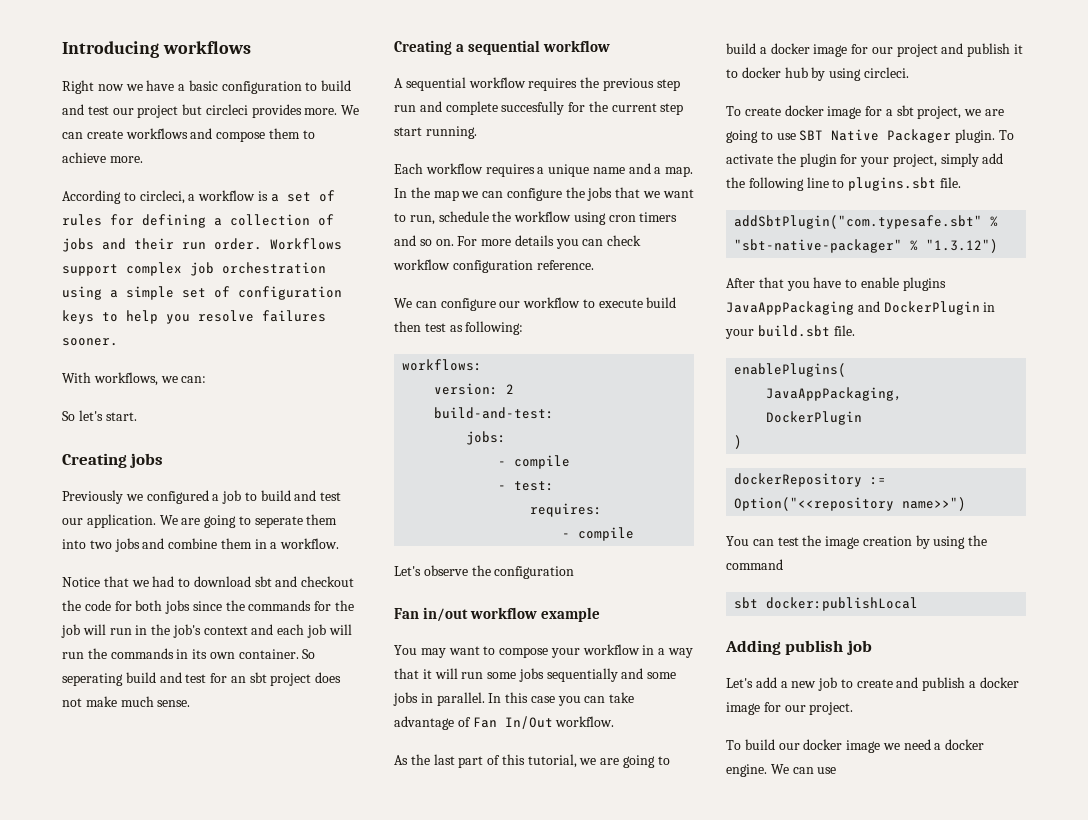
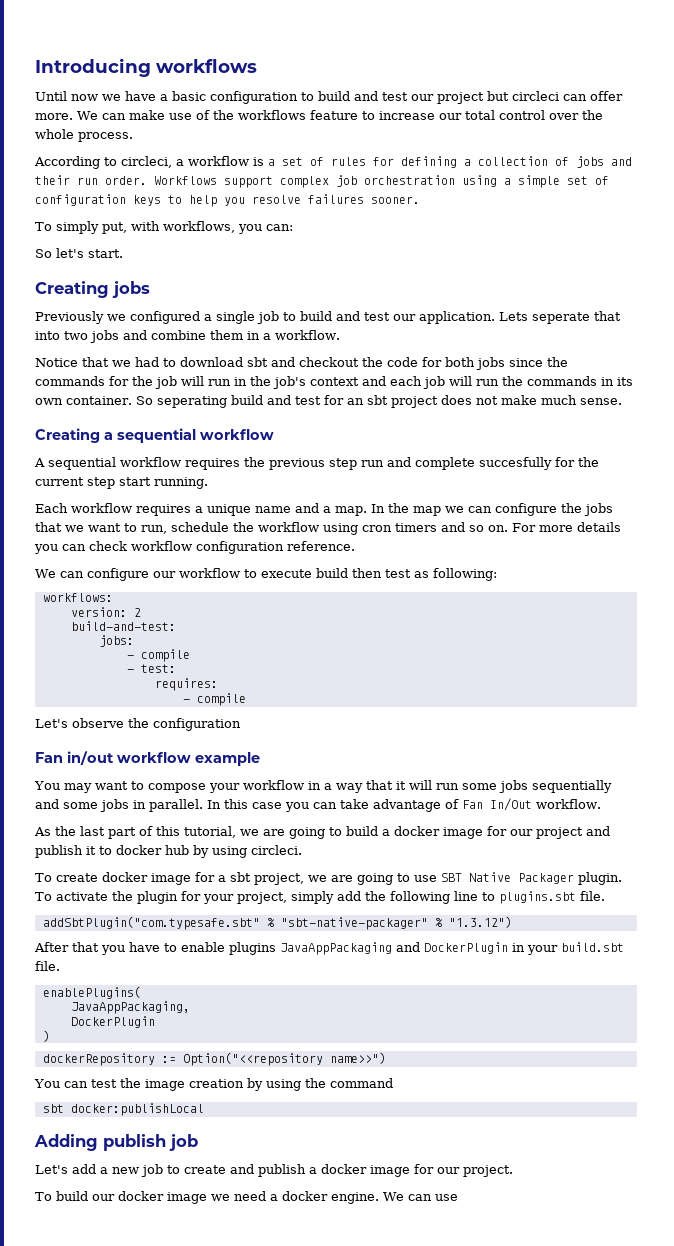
[62,80,94,94] Right -> [35,91,67,101] Until
[251,104,302,118] provides -> [563,91,623,101] can offer
[86,128,315,142] [62,152,143,163] create workflows and compose them to achieve more. -> [128,110,603,120] [35,129,133,142] make use of the workflows feature to increase our total control over the whole process.
[62,372,178,386] With workflows, we -> [35,221,262,234] To simply put, with workflows, you
(220, 497) none -> [216,311,255,324] single
[159,514,338,528] We are going to seperate them -> [499,311,621,324] Lets seperate that

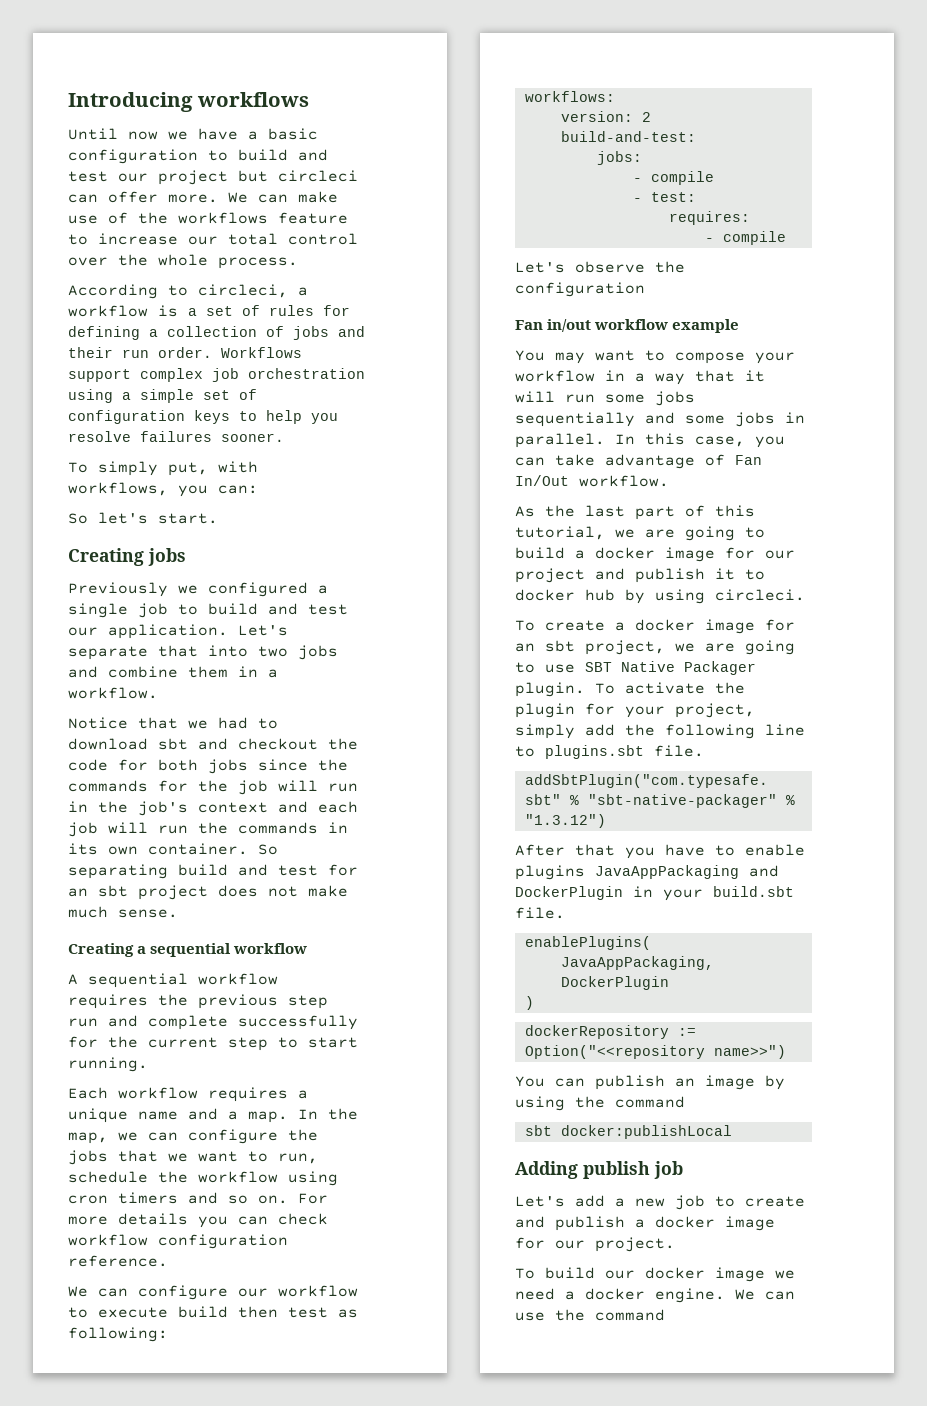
[499,312,590,324] Lets seperate -> [238,625,288,636] [68,646,148,660] Let's separate
[156,396,227,408] seperating -> [68,864,168,879] separating
[479,457,552,470] succesfully -> [238,1015,358,1030] successfully
(115, 483) none -> [278,1037,298,1048] to
[413,506,441,516] map -> [68,1132,108,1144] map,
[252,802,282,809] case -> [695,436,745,447] case,
[102,872,226,885] docker image for a -> [615,619,795,634] [515,643,535,652] a docker image for an
[90,1078,244,1091] test the image creation -> [595,1075,755,1090] publish an image
(458, 1197) none -> [555,1309,665,1321] the command

